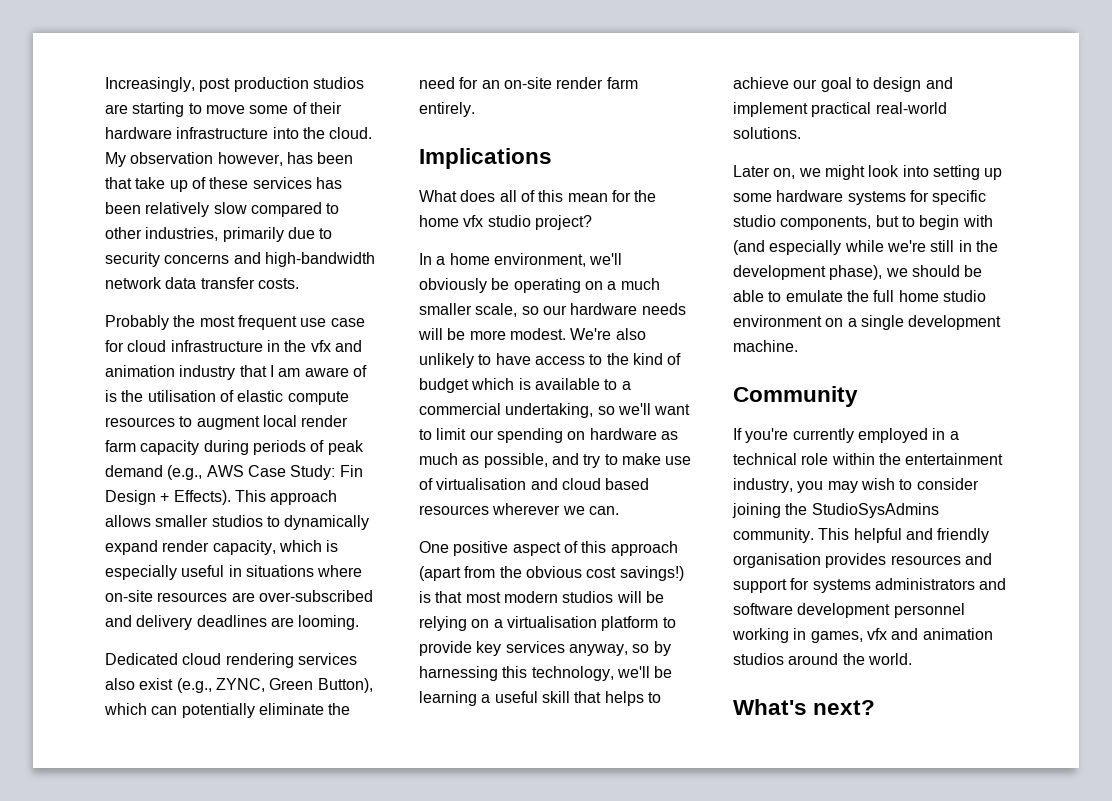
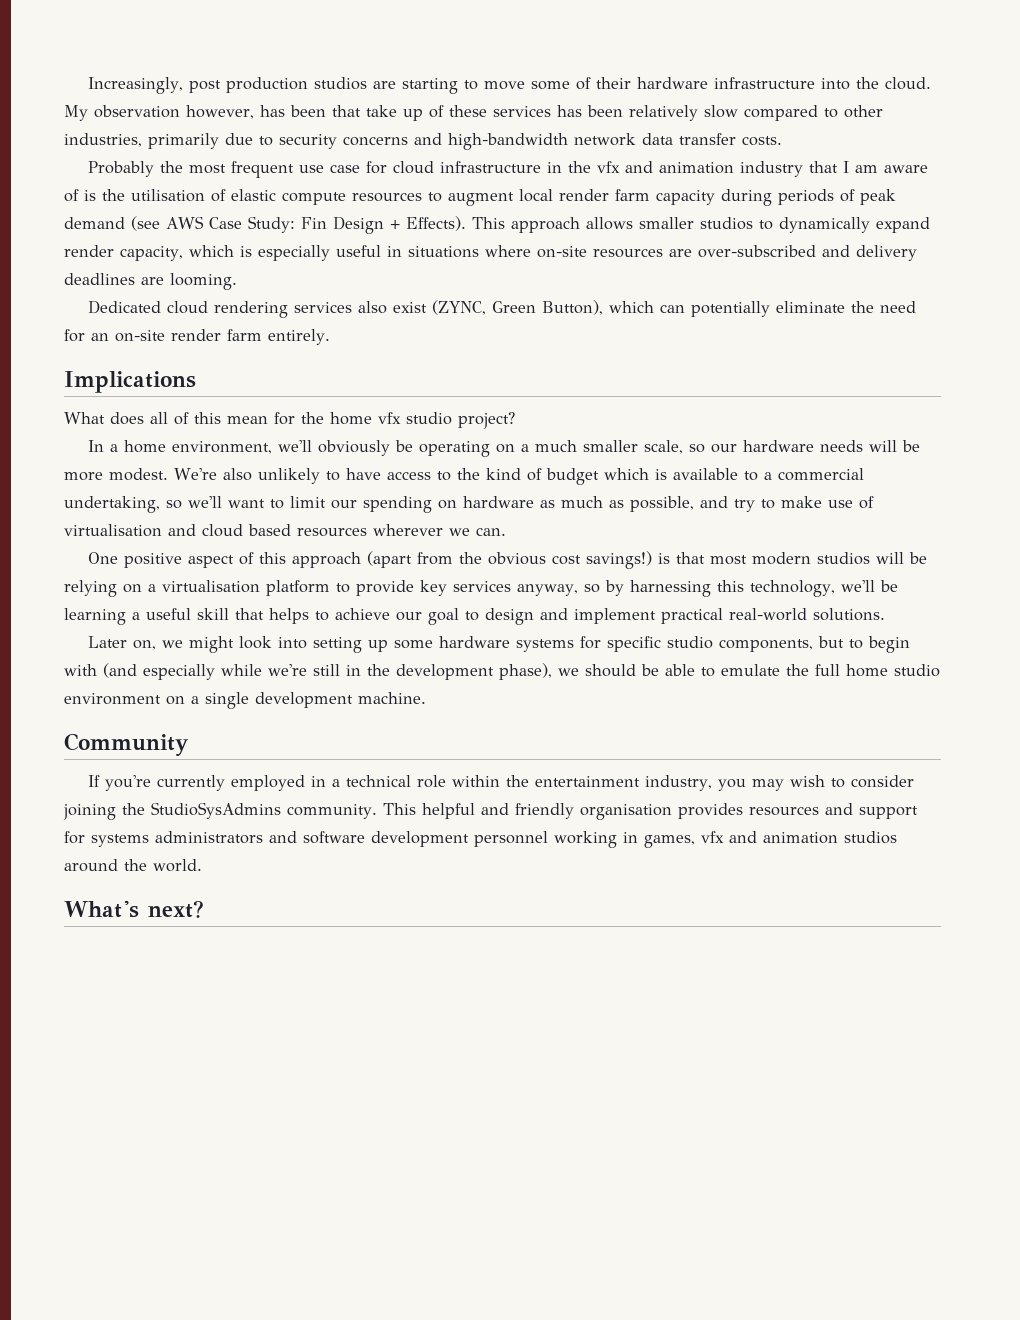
[167,465,203,480] (e.g., -> [131,216,160,231] (see
[176,678,265,693] (e.g., ZYNC, -> [432,300,487,315] (ZYNC,

